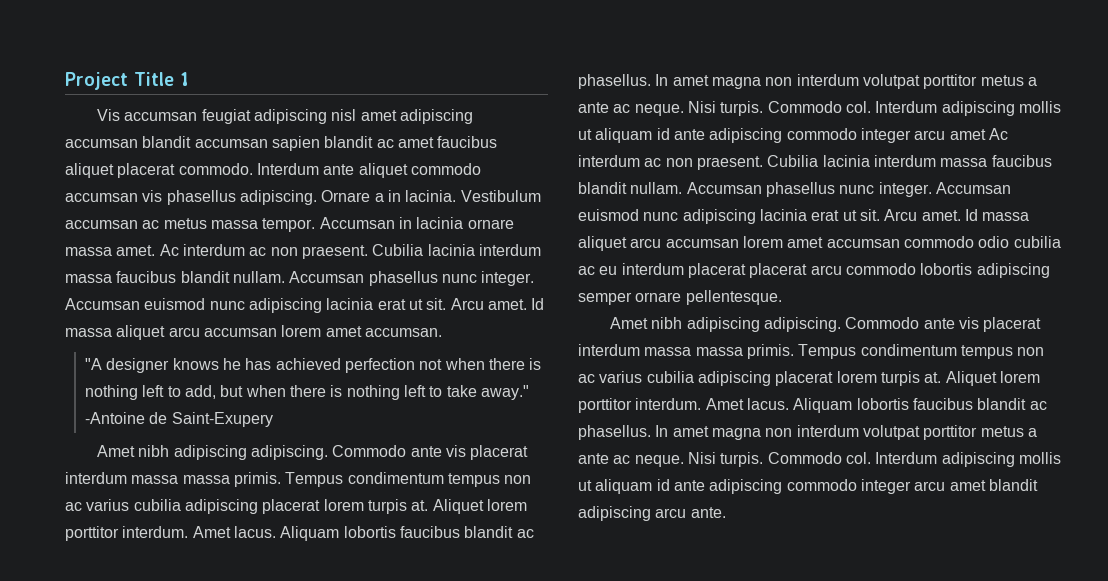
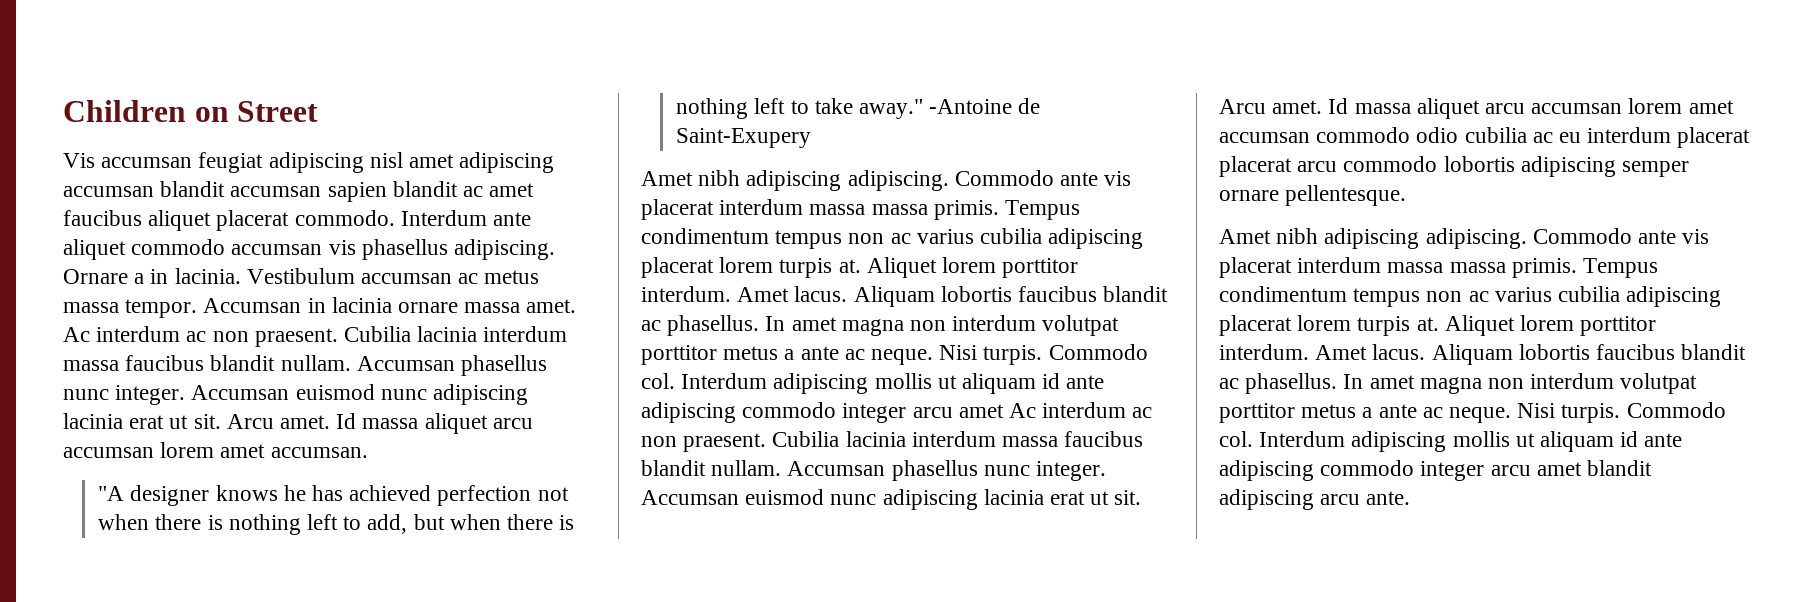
[65,72,189,90] Project Title 1 -> [63,100,319,122] Children on Street

